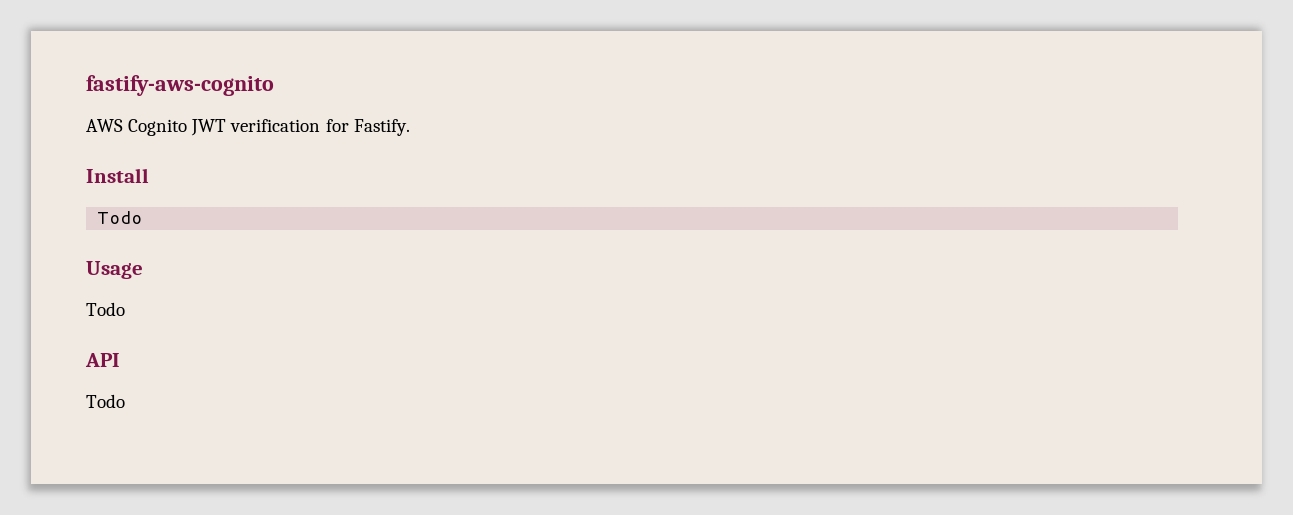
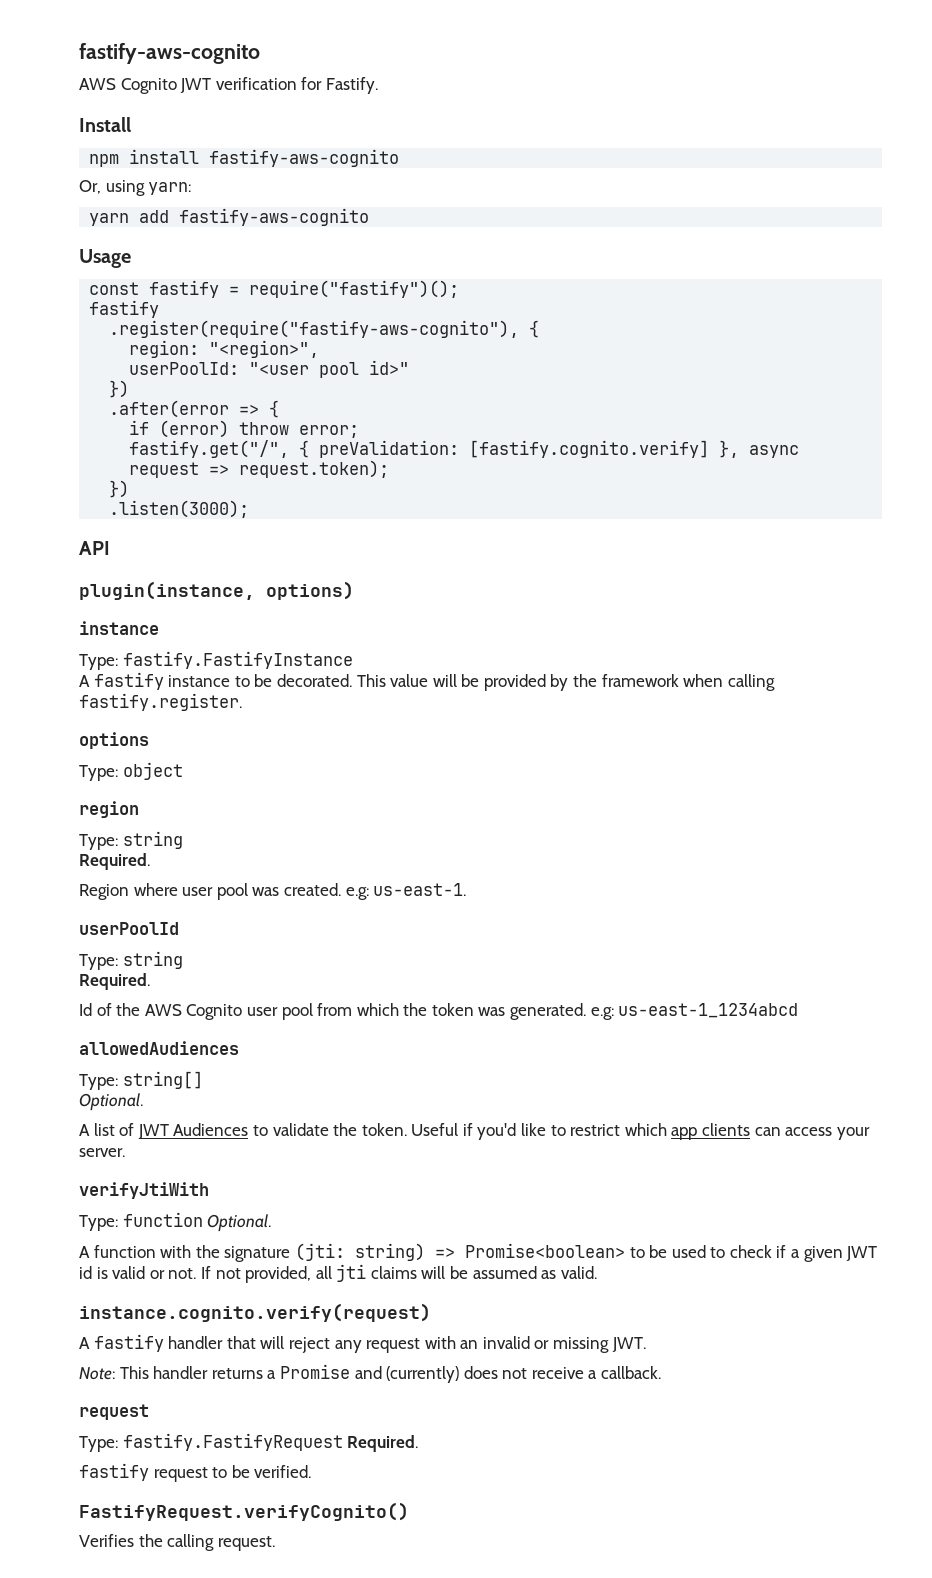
[97,211,143,224] [86,261,143,279] [86,302,125,316] [85,353,120,367] [86,394,125,408] Todo // Usage // Todo // API // Todo -> [89,149,400,167] [79,180,192,196] [89,208,370,226] [79,249,131,268] [89,280,460,298] [89,300,160,318] [109,320,540,338] [129,340,320,358] [129,360,410,378] [109,380,130,398] [109,400,280,418] [129,420,360,438] [129,440,800,458] [129,460,390,478] [109,480,130,498] [109,500,250,518] [79,541,110,555] [79,581,354,600] [79,621,159,635] [79,651,353,670] [79,672,775,691] [79,693,242,711] [79,732,149,749] [79,762,183,781] [79,801,139,818] [79,831,183,850] [79,853,150,870] [79,883,467,900] [79,922,179,935] [79,951,183,970] [79,973,150,990] [79,1003,799,1020] [79,1041,239,1055] [79,1071,203,1090] [79,1093,143,1111] [79,1123,870,1140] [79,1148,125,1157] [79,1182,209,1199] [79,1212,272,1232] [79,1243,878,1262] [79,1264,597,1283] [79,1303,431,1322] [79,1334,646,1353] [79,1364,662,1383] [79,1404,149,1420] [79,1433,419,1452] [79,1463,312,1482] [79,1502,409,1521] [79,1534,275,1551] npm install fastify-aws-cognito // Or, using yarn: // yarn add fastify-aws-cognito // Usage // const fastify = require("fastify")(); // fastify // .register(require("fastify-aws-cognito"), { // region: "<region>", // userPoolId: "<user pool id>" // }) // .after(error => { // if (error) throw error; // fastify.get("/", { preValidation: [fastify.cognito.verify] }, async request => request.token); // }) // .listen(3000); // API // plugin(instance, options) // instance // Type: fastify.FastifyInstance // A fastify instance to be decorated. This value will be provided by the framework when calling fastify.register. // options // Type: object // region // Type: string // Required. // Region where user pool was created. e.g: us-east-1. // userPoolId // Type: string // Required. // Id of the AWS Cognito user pool from which the token was generated. e.g: us-east-1_1234abcd // allowedAudiences // Type: string[] // Optional. // A list of JWT Audiences to validate the token. Useful if you'd like to restrict which app clients can access your server. // verifyJtiWith // Type: function Optional. // A function with the signature (jti: string) => Promise<boolean> to be used to check if a given JWT id is valid or not. If not provided, all jti claims will be assumed as valid. // instance.cognito.verify(request) // A fastify handler that will reject any request with an invalid or missing JWT. // Note: This handler returns a Promise and (currently) does not receive a callback. // request // Type: fastify.FastifyRequest Required. // fastify request to be verified. // FastifyRequest.verifyCognito() // Verifies the calling request.

